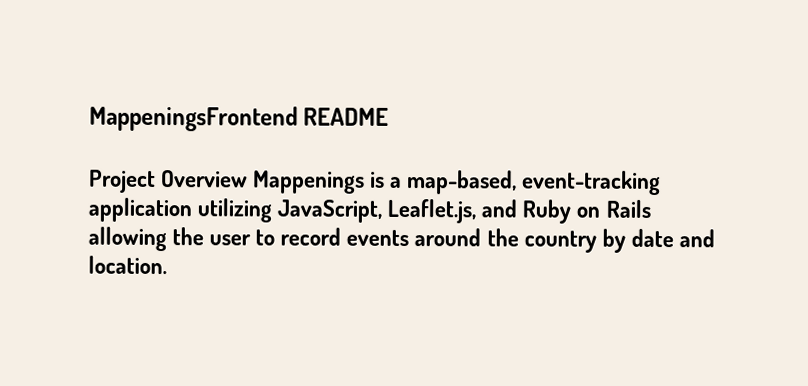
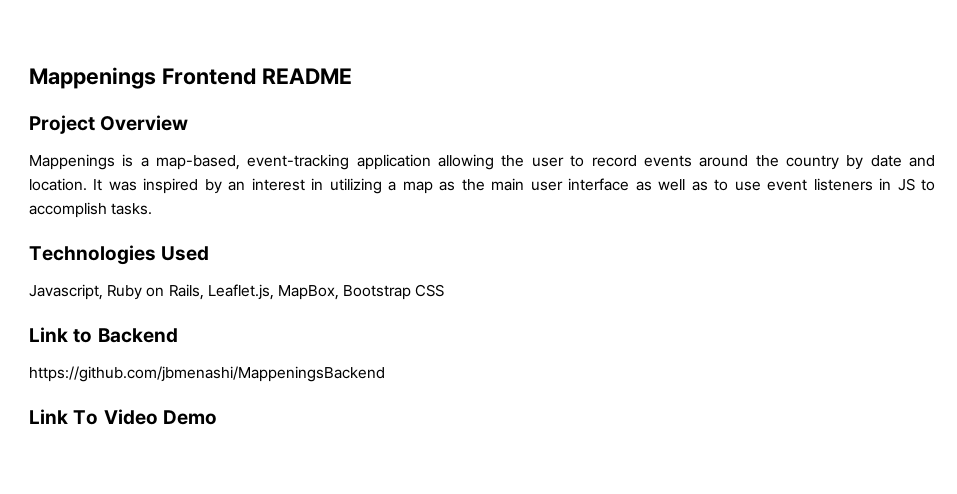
[89,105,298,132] MappeningsFrontend -> [29,67,256,89] Mappenings Frontend
(249, 179) none -> (189, 123) //
[197,198,651,224] utilizing JavaScript, Leaflet.js, and Ruby on Rails -> (431, 162) none
(167, 265) none -> [93,178,936,194] [29,202,153,218] [29,245,210,265] [29,284,445,300] [29,327,178,343] [29,366,385,382] [29,409,217,425] It was inspired by an interest in utilizing a map as the main user interface as well as to use event listeners in JS to accomplish tasks. // Technologies Used // Javascript, Ruby on Rails, Leaflet.js, MapBox, Bootstrap CSS // Link to Backend // https://github.com/jbmenashi/MappeningsBackend // Link To Video Demo

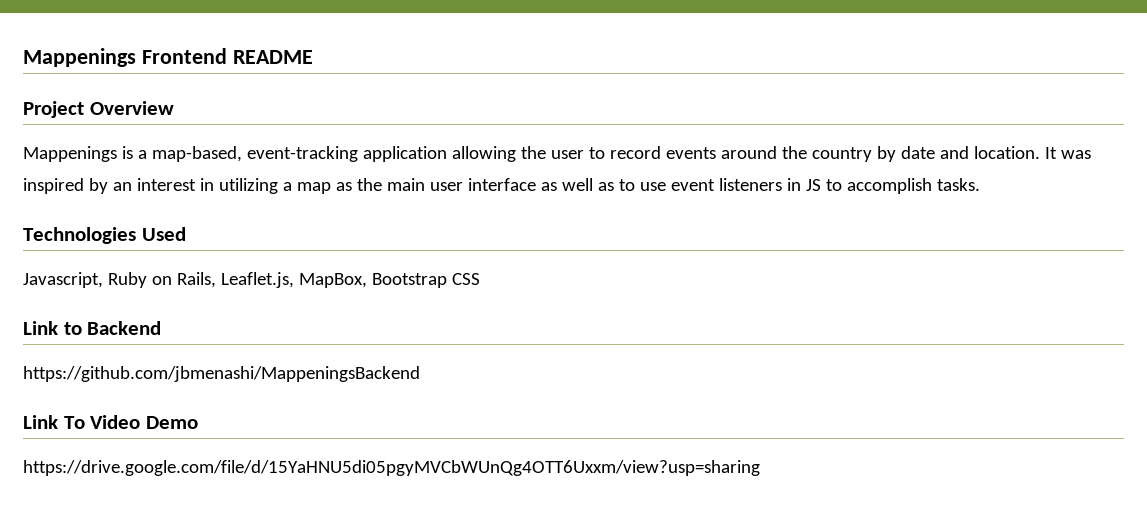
(217, 417) none -> [23,460,760,476] // https://drive.google.com/file/d/15YaHNU5di05pgyMVCbWUnQg4OTT6Uxxm/view?usp=sharing

